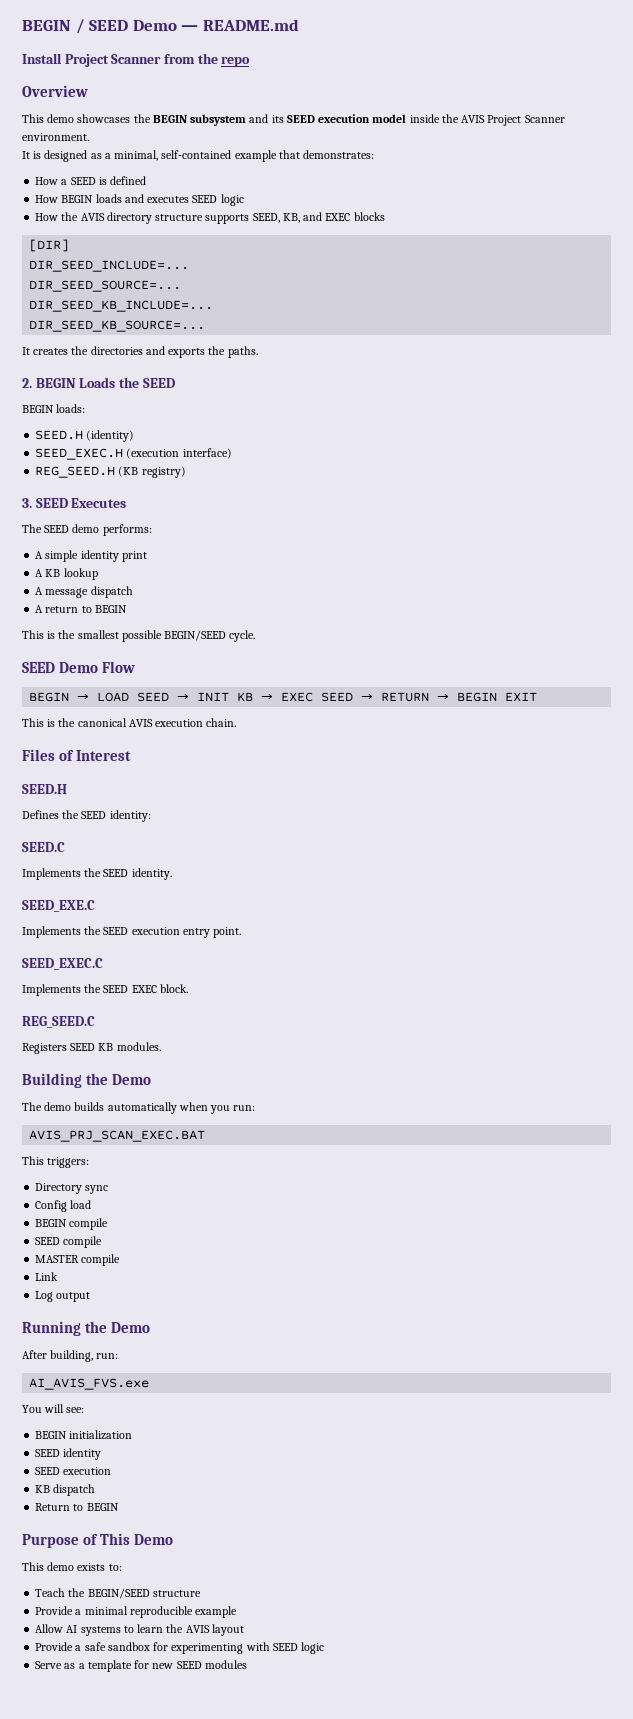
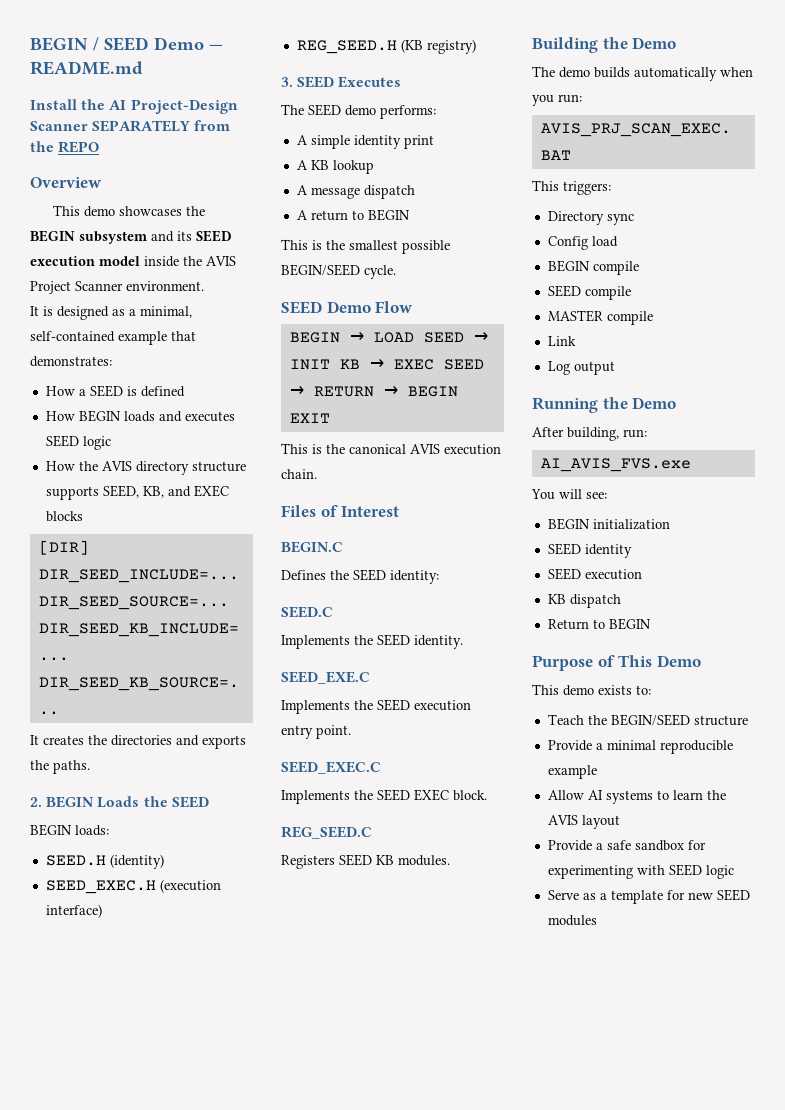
[64,54,162,67] Project Scanner -> [81,99,238,114] [30,120,191,132] the AI Project‑Design Scanner SEPARATELY
[221,56,251,67] repo -> [58,141,100,153] REPO
[22,784,67,794] SEED.H -> [281,541,343,553] BEGIN.C

